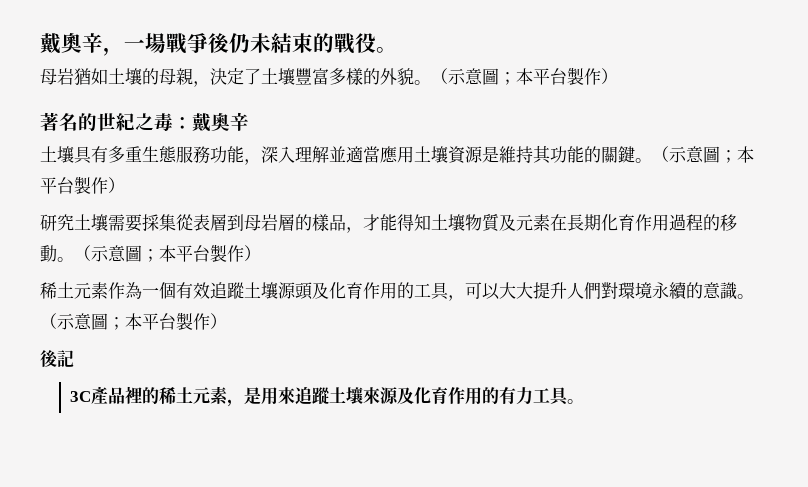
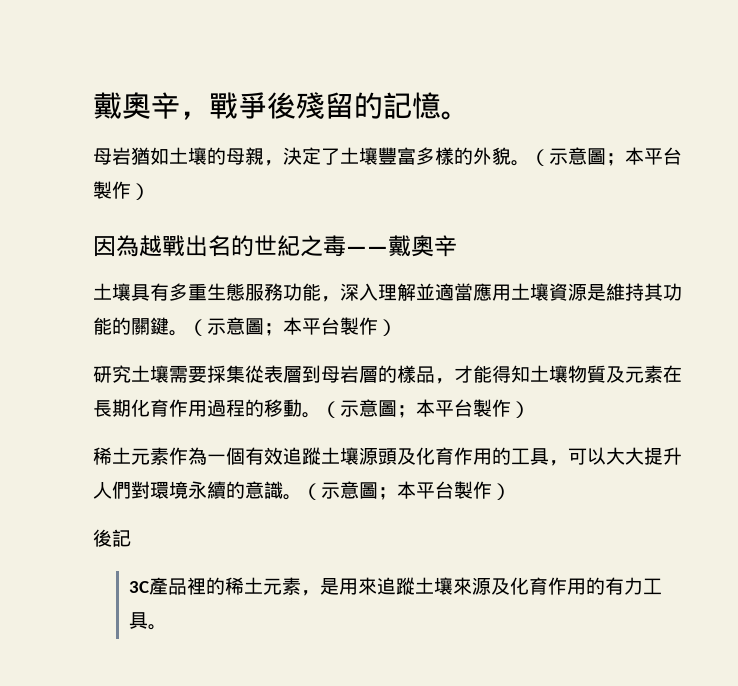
[124,33,376,54] 一場戰爭後仍未結束的戰役 -> [209,92,441,119] 戰爭後殘留的記憶
[40,112,59,131] 著 -> [93,235,208,257] 因為越戰出
[173,117,192,129] ： -> [346,246,388,254] ——

